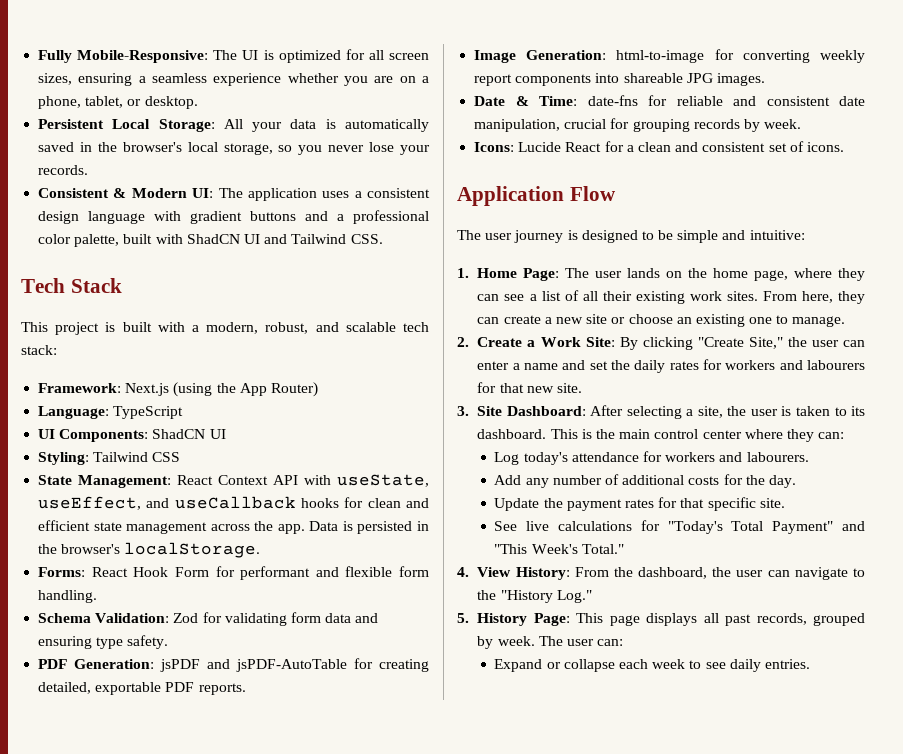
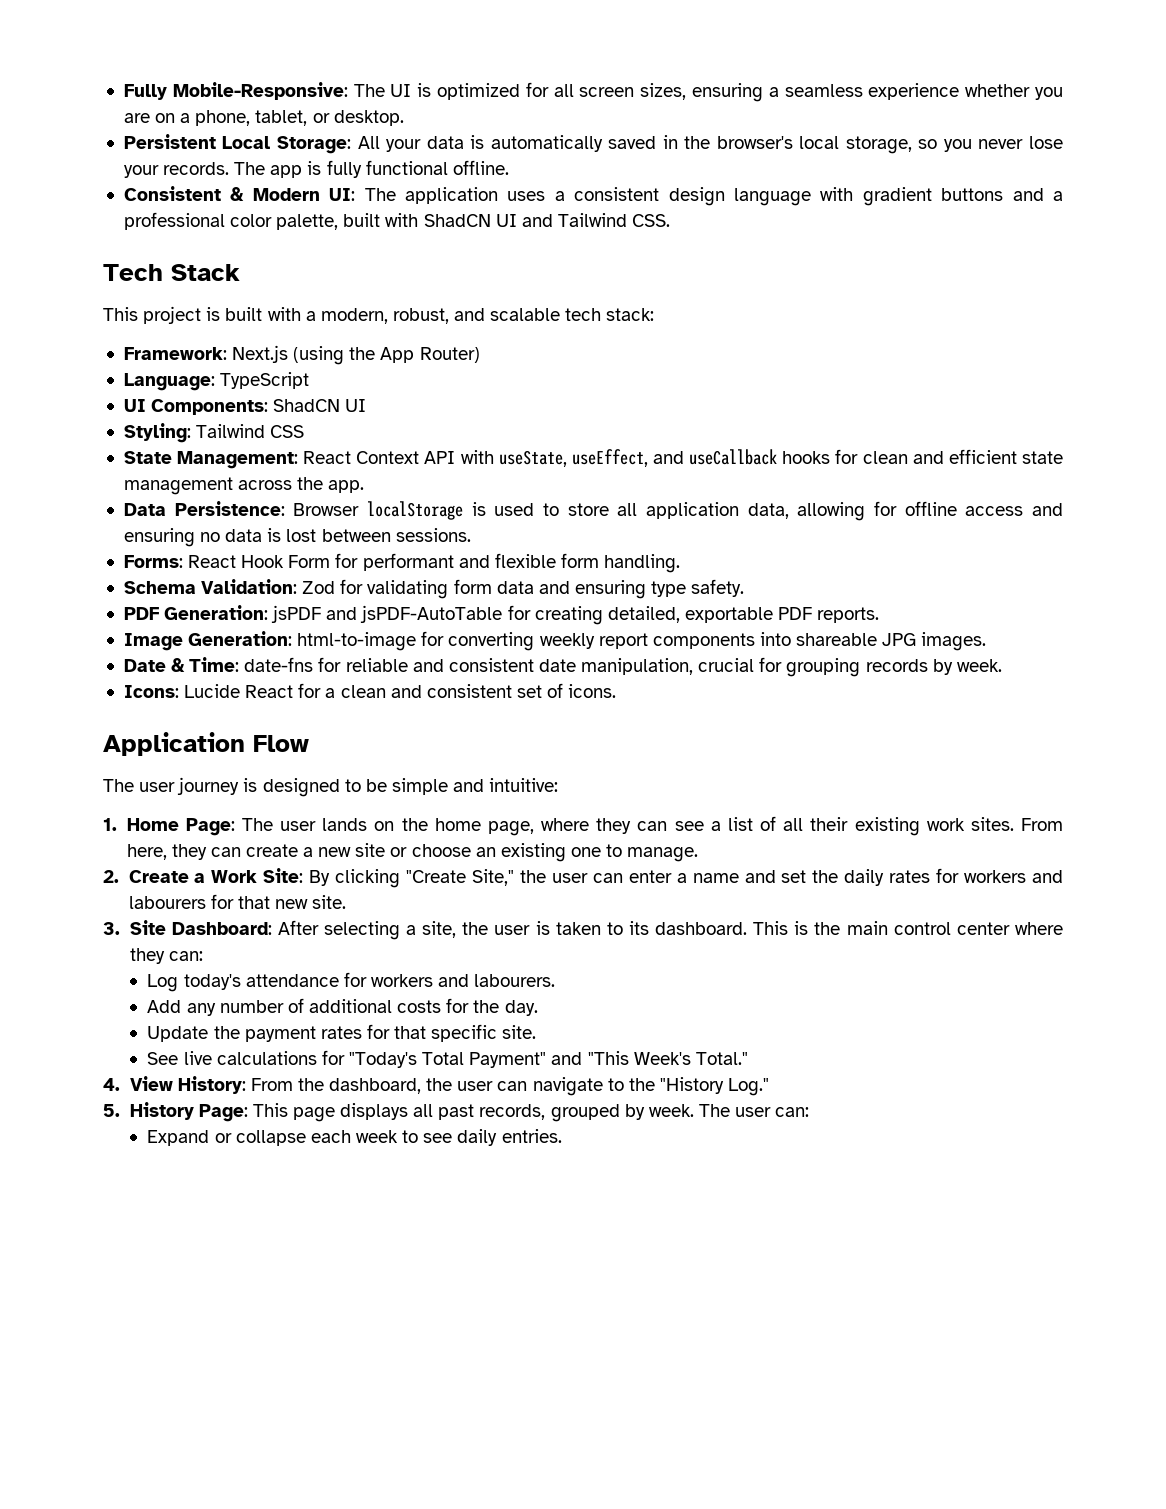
(89, 170) none -> [234,160,509,178] The app is fully functional offline.
[309,521,430,534] [38,542,261,558] Data is persisted in the browser's localStorage. -> [123,501,1063,521] [123,528,471,547] // Data Persistence: Browser localStorage is used to store all application data, allowing for offline access and ensuring no data is lost between sessions.

